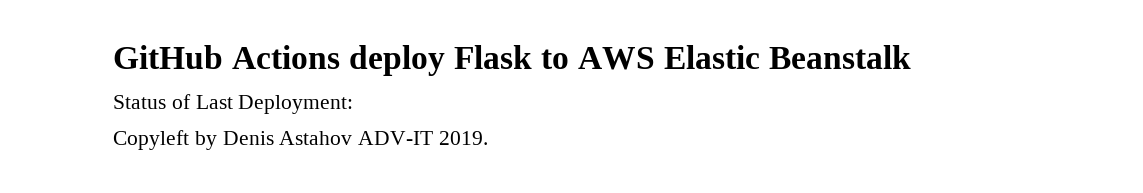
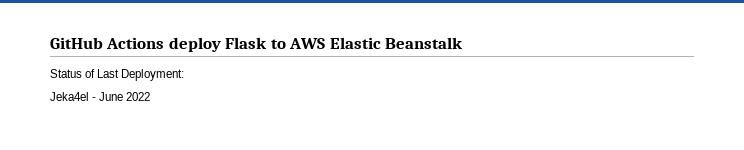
[113,130,489,150] Copyleft by Denis Astahov ADV-IT 2019. -> [50,92,151,101] Jeka4el - June 2022

